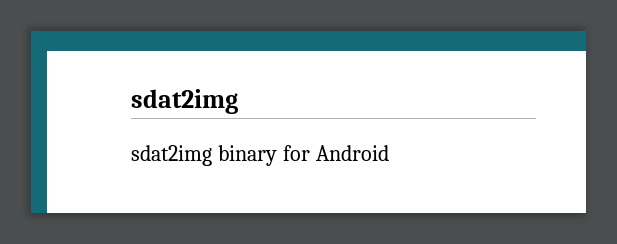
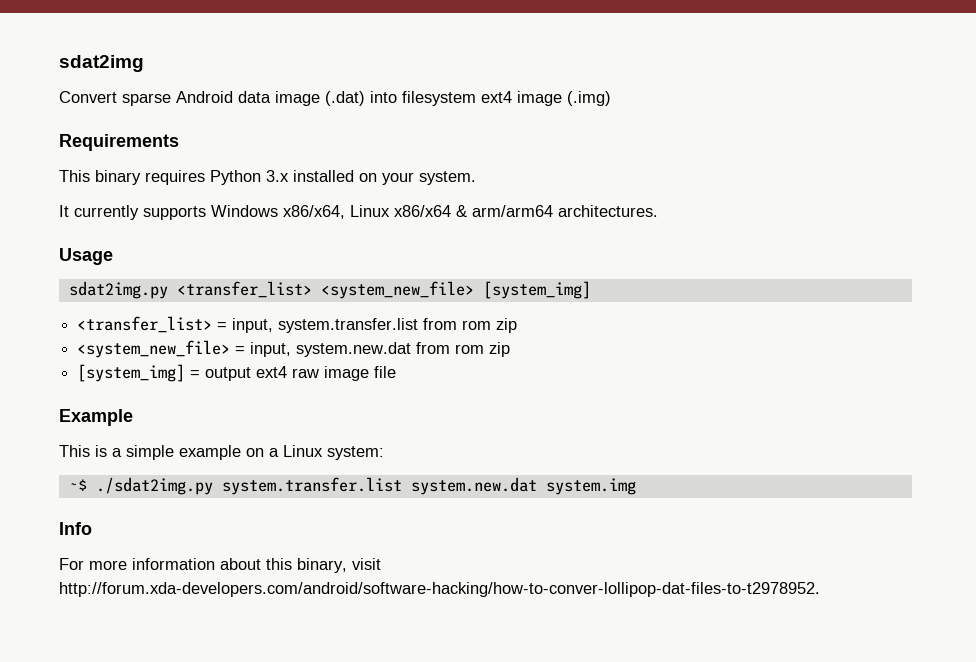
[131,145,389,166] sdat2img binary for Android -> [59,91,611,106] [59,134,179,151] [59,170,476,185] [59,205,658,220] [59,248,113,265] [68,281,591,299] [77,316,518,333] [77,340,511,358] [77,364,397,382] [59,409,133,426] [59,445,384,460] [68,477,636,495] [59,522,92,535] [59,558,381,573] [59,582,820,597] Convert sparse Android data image (.dat) into filesystem ext4 image (.img) // Requirements // This binary requires Python 3.x installed on your system. // It currently supports Windows x86/x64, Linux x86/x64 & arm/arm64 architectures. // Usage // sdat2img.py <transfer_list> <system_new_file> [system_img] // <transfer_list> = input, system.transfer.list from rom zip // <system_new_file> = input, system.new.dat from rom zip // [system_img] = output ext4 raw image file // Example // This is a simple example on a Linux system: // ~$ ./sdat2img.py system.transfer.list system.new.dat system.img // Info // For more information about this binary, visit http://forum.xda-developers.com/android/software-hacking/how-to-conver-lollipop-dat-files-to-t2978952.

